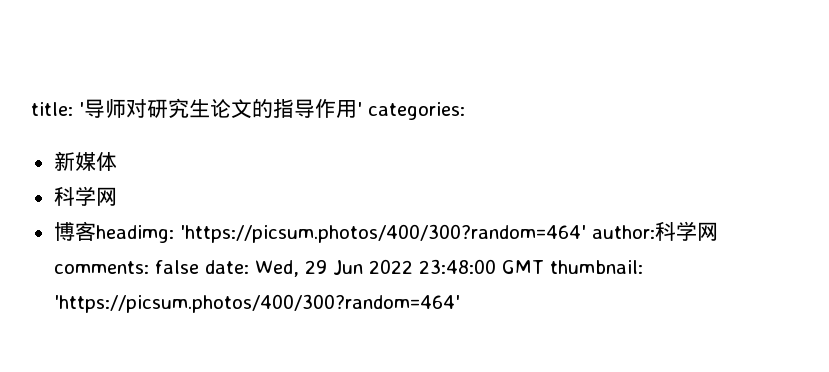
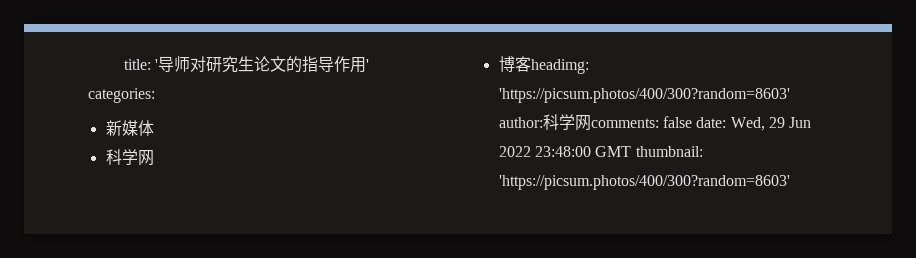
[179,224,586,243] 'https://picsum.photos/400/300?random=464' -> [498,88,790,103] 'https://picsum.photos/400/300?random=8603'
[53,294,460,313] 'https://picsum.photos/400/300?random=464' -> [498,175,790,190] 'https://picsum.photos/400/300?random=8603'

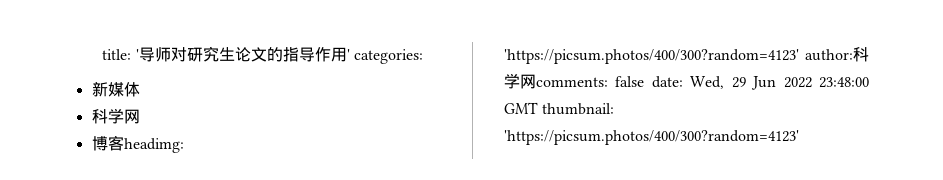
[498,88,790,103] 'https://picsum.photos/400/300?random=8603' -> [503,49,799,64] 'https://picsum.photos/400/300?random=4123'
[498,175,790,190] 'https://picsum.photos/400/300?random=8603' -> [503,130,799,145] 'https://picsum.photos/400/300?random=4123'

